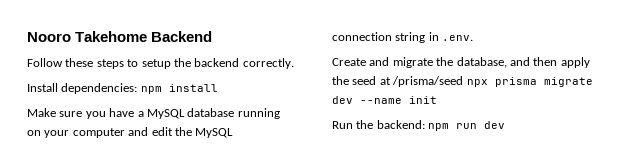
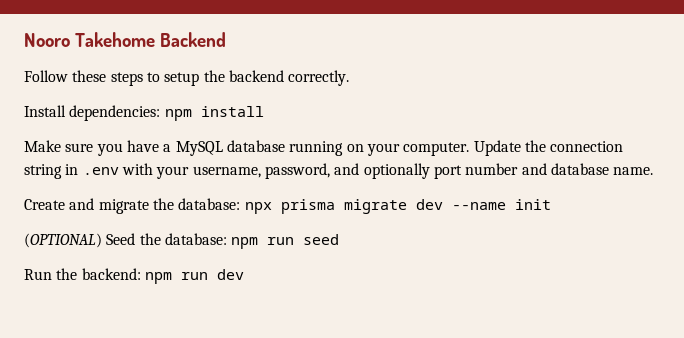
[72,127,234,138] [332,32,474,43] [332,57,590,68] [332,76,464,87] computer and edit the MySQL connection string in .env. // Create and migrate the database, and then apply the seed at /prisma/seed -> [403,140,624,156] [24,163,654,179] [24,198,241,214] computer. Update the connection string in .env with your username, password, and optionally port number and database name. // Create and migrate the database:
(437, 100) none -> [24,233,340,249] // (OPTIONAL) Seed the database: npm run seed

